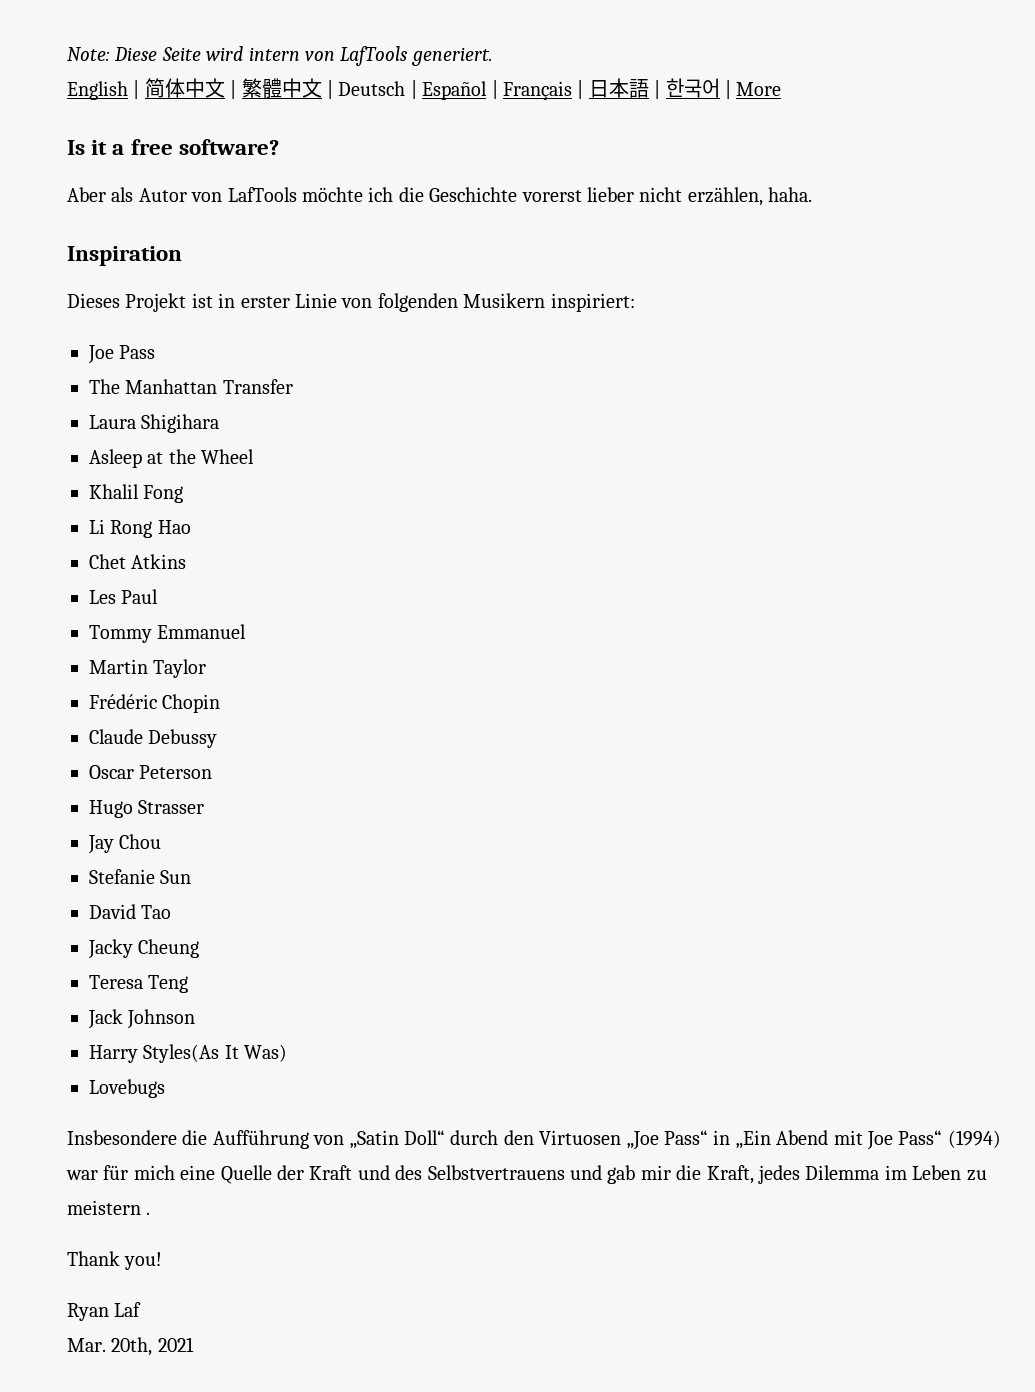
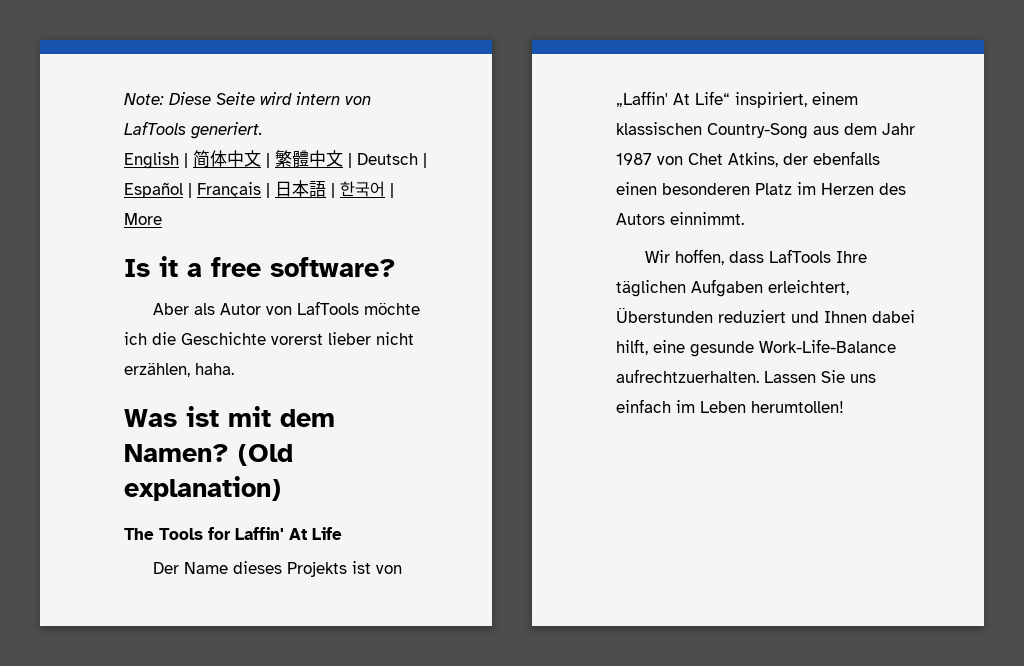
[67,246,182,266] [67,293,635,312] [88,345,156,364] [89,379,293,394] [89,414,220,433] [89,449,255,468] [89,484,184,503] [89,519,191,538] [89,554,187,569] [89,589,159,604] [89,624,247,643] [89,659,207,678] [89,694,221,713] [89,729,218,748] [89,765,213,779] [89,800,205,818] [88,834,162,854] [89,869,192,884] [89,904,172,919] [88,939,200,959] [89,975,189,993] [88,1009,196,1029] [89,1044,288,1063] [89,1079,165,1098] [67,1130,1001,1150] [66,1165,987,1184] [67,1200,151,1215] [67,1251,163,1270] [67,1302,142,1321] [67,1337,194,1356] Inspiration // Dieses Projekt ist in erster Linie von folgenden Musikern inspiriert: // Joe Pass // The Manhattan Transfer // Laura Shigihara // Asleep at the Wheel // Khalil Fong // Li Rong Hao // Chet Atkins // Les Paul // Tommy Emmanuel // Martin Taylor // Frédéric Chopin // Claude Debussy // Oscar Peterson // Hugo Strasser // Jay Chou // Stefanie Sun // David Tao // Jacky Cheung // Teresa Teng // Jack Johnson // Harry Styles(As It Was) // Lovebugs // Insbesondere die Aufführung von „Satin Doll“ durch den Virtuosen „Joe Pass“ in „Ein Abend mit Joe Pass“ (1994) war für mich eine Quelle der Kraft und des Selbstvertrauens und gab mir die Kraft, jedes Dilemma im Leben zu meistern . // Thank you! // Ryan Laf // Mar. 20th, 2021 -> [124,406,335,427] [124,444,293,466] [124,476,281,501] [124,527,342,540] [153,561,403,577] [616,91,858,108] [616,122,915,139] [616,151,880,167] [616,182,906,195] [616,212,744,225] [645,249,868,265] [616,279,849,297] [616,307,915,323] [616,339,896,357] [616,369,876,383] [616,399,844,413] Was ist mit dem Namen? (Old explanation) // The Tools for Laffin' At Life // Der Name dieses Projekts ist von „Laffin' At Life“ inspiriert, einem klassischen Country-Song aus dem Jahr 1987 von Chet Atkins, der ebenfalls einen besonderen Platz im Herzen des Autors einnimmt. // Wir hoffen, dass LafTools Ihre täglichen Aufgaben erleichtert, Überstunden reduziert und Ihnen dabei hilft, eine gesunde Work-Life-Balance aufrechtzuerhalten. Lassen Sie uns einfach im Leben herumtollen!

